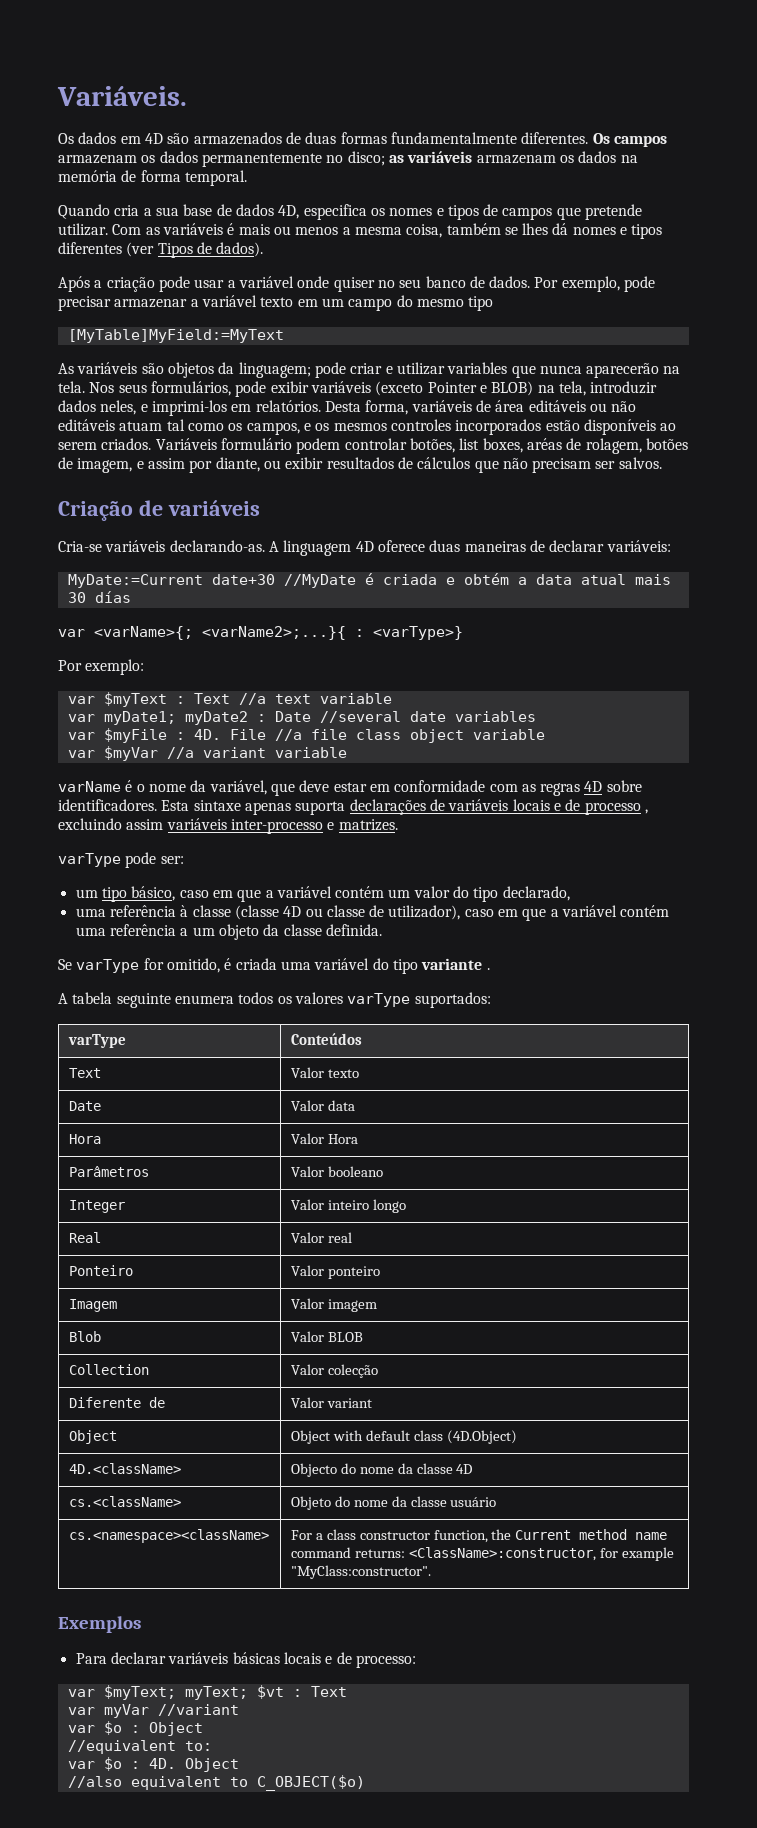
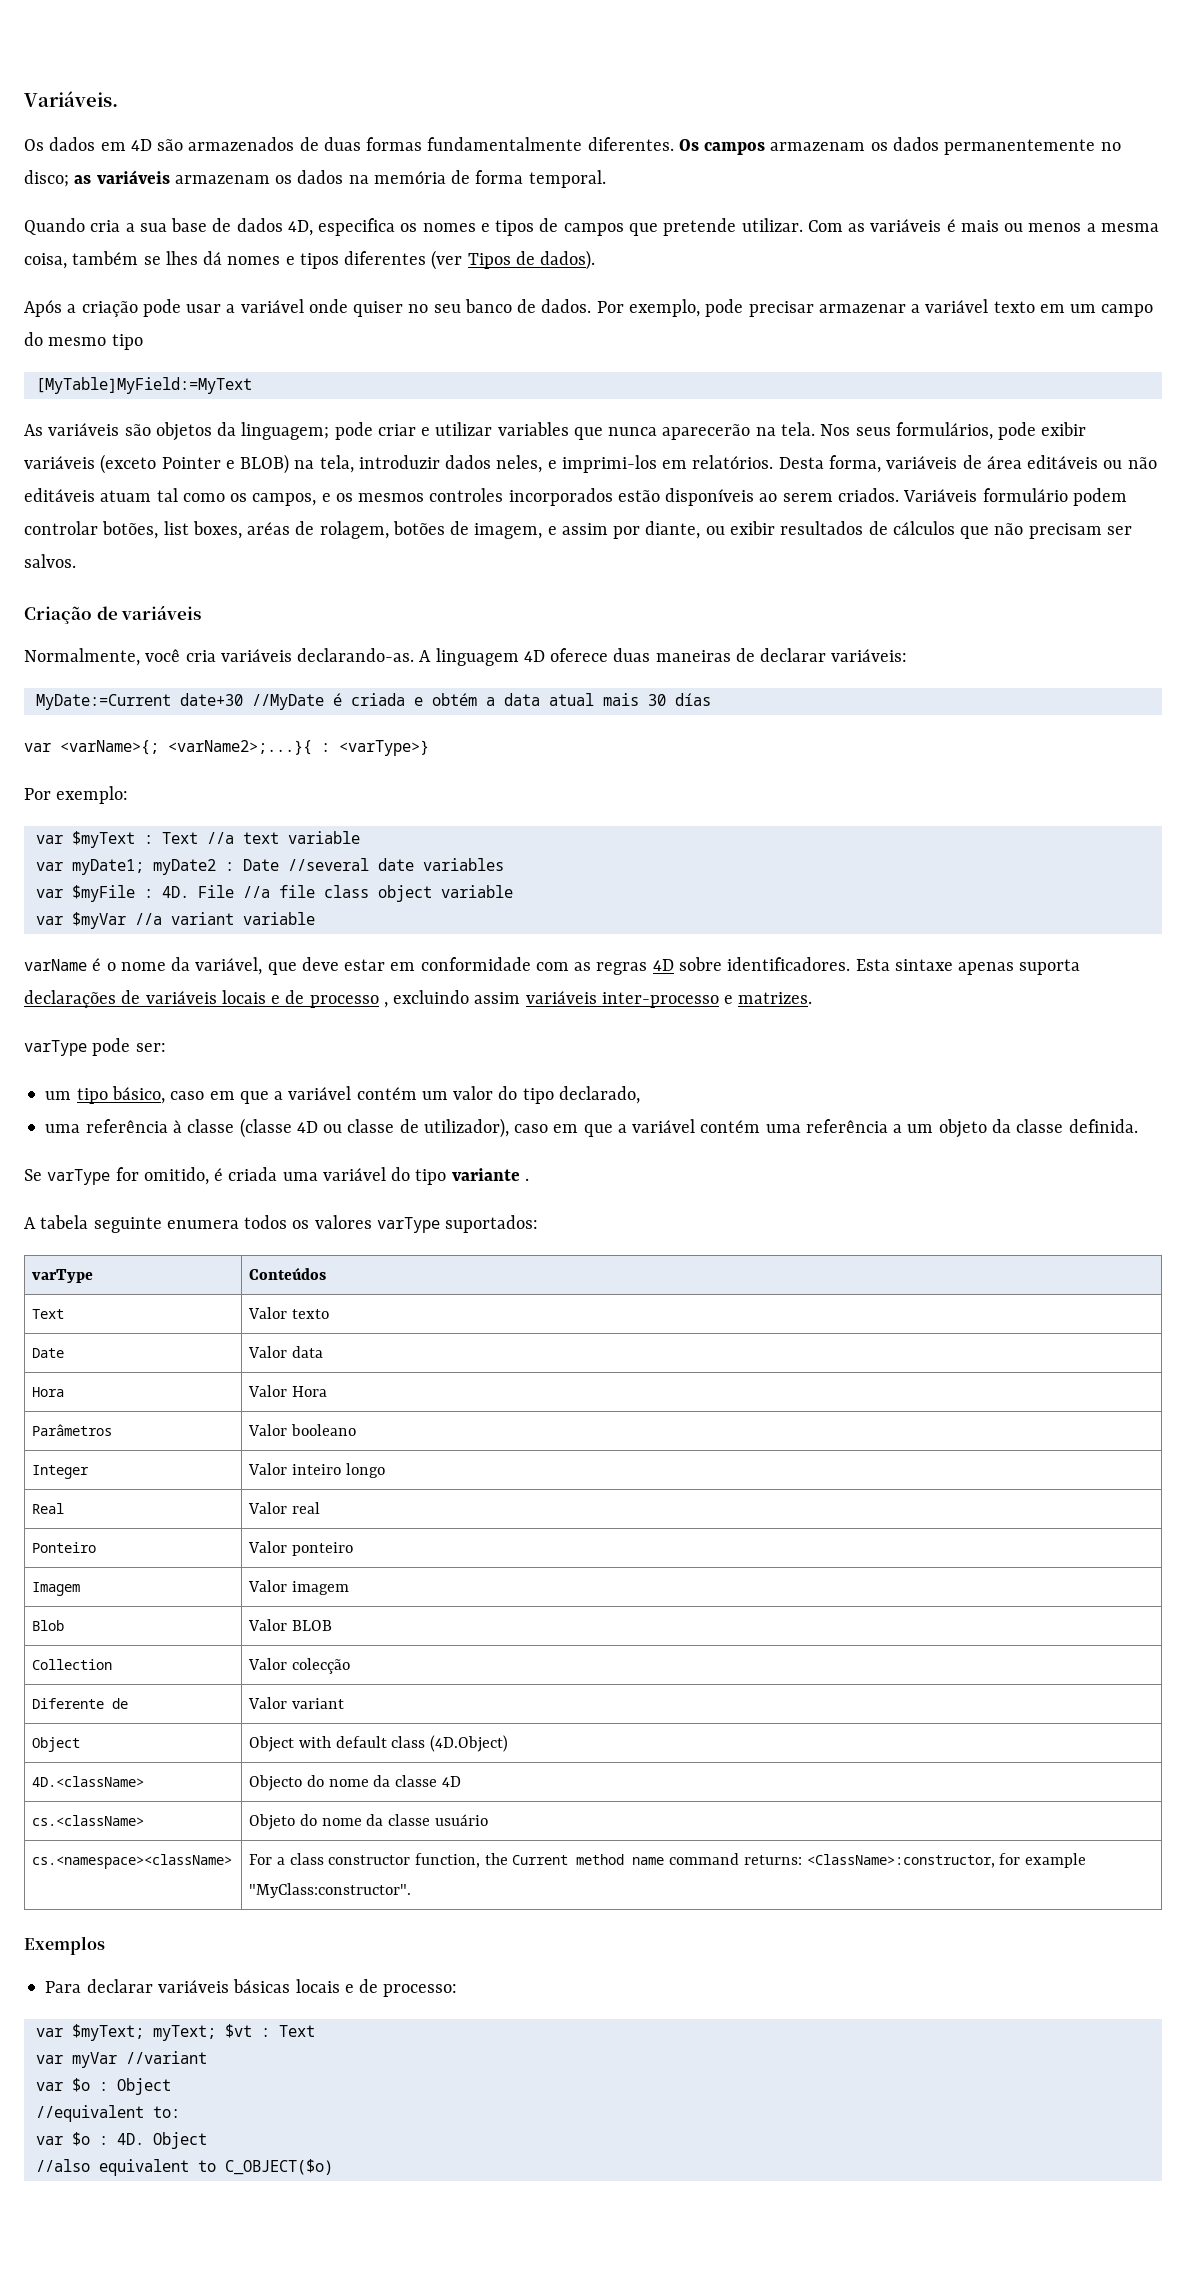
[58,541,102,552] Cria-se -> [24,648,216,666] Normalmente, você cria

